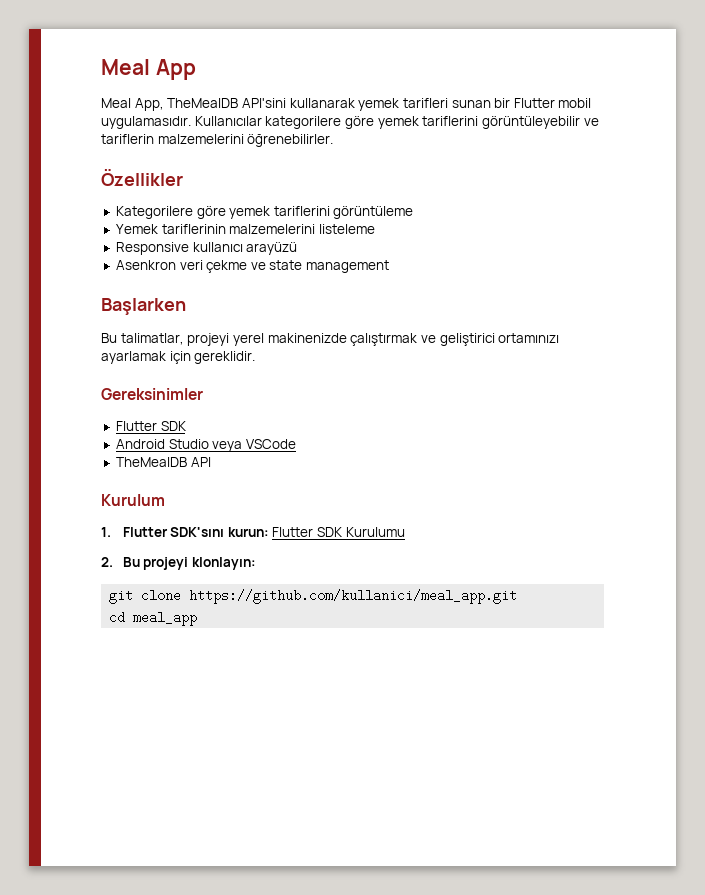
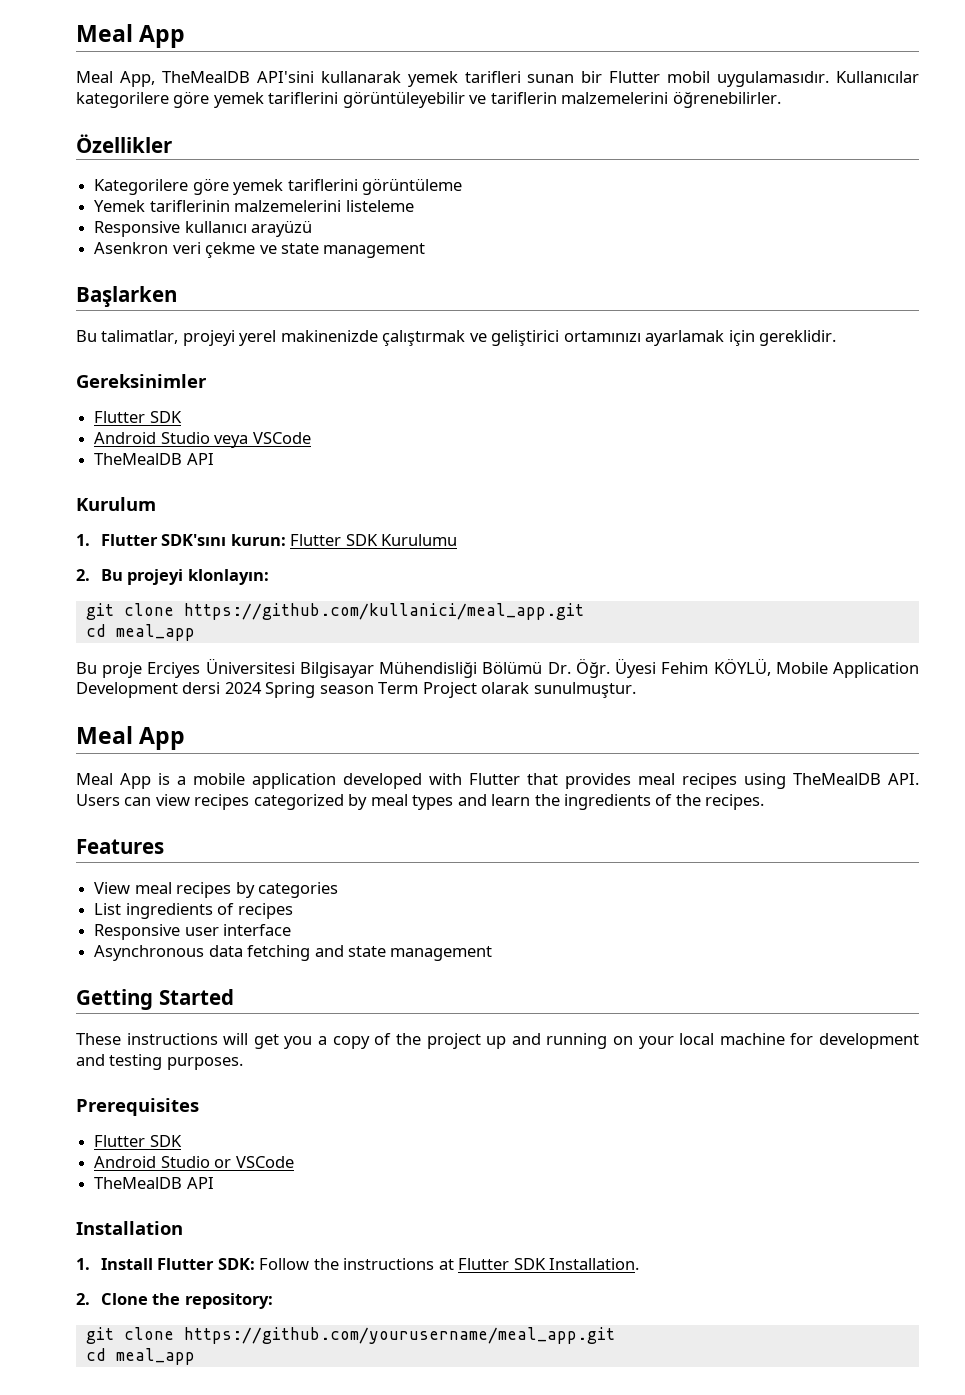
(198, 618) none -> [76,658,920,678] [76,682,636,698] [76,726,186,750] [76,773,919,789] [76,794,765,810] [76,839,164,854] [94,882,338,898] [94,903,293,919] [94,924,292,940] [94,945,493,961] [76,989,234,1010] [76,1033,919,1049] [76,1054,243,1070] [76,1098,199,1116] [94,1135,182,1147] [94,1156,294,1168] [94,1177,214,1189] [76,1221,183,1235] [76,1258,640,1270] [76,1293,273,1309] [85,1327,615,1344] [85,1348,195,1365] // Bu proje Erciyes Üniversitesi Bilgisayar Mühendisliği Bölümü Dr. Öğr. Üyesi Fehim KÖYLÜ, Mobile Application Development dersi 2024 Spring season Term Project olarak sunulmuştur. // Meal App // Meal App is a mobile application developed with Flutter that provides meal recipes using TheMealDB API. Users can view recipes categorized by meal types and learn the ingredients of the recipes. // Features // View meal recipes by categories // List ingredients of recipes // Responsive user interface // Asynchronous data fetching and state management // Getting Started // These instructions will get you a copy of the project up and running on your local machine for development and testing purposes. // Prerequisites // Flutter SDK // Android Studio or VSCode // TheMealDB API // Installation // 1. Install Flutter SDK: Follow the instructions at Flutter SDK Installation. // 2. Clone the repository: // git clone https://github.com/yourusername/meal_app.git // cd meal_app

